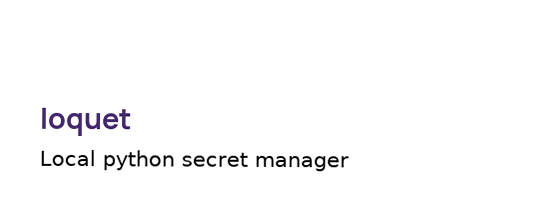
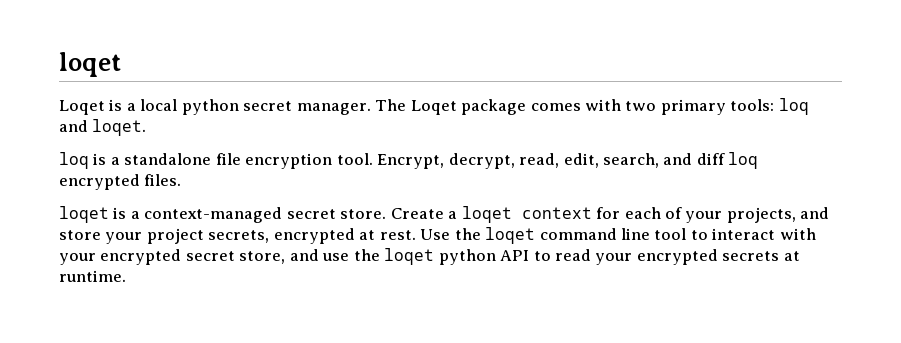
[39,107,133,137] [39,149,349,172] loquet // Local python secret manager -> [59,52,121,77] [59,98,809,115] [59,119,147,136] [59,152,759,169] [59,174,182,190] [59,206,830,223] [59,227,816,244] [59,248,800,265] [59,270,126,282] loqet // Loqet is a local python secret manager. The Loqet package comes with two primary tools: loq and loqet. // loq is a standalone file encryption tool. Encrypt, decrypt, read, edit, search, and diff loq encrypted files. // loqet is a context-managed secret store. Create a loqet context for each of your projects, and store your project secrets, encrypted at rest. Use the loqet command line tool to interact with your encrypted secret store, and use the loqet python API to read your encrypted secrets at runtime.

